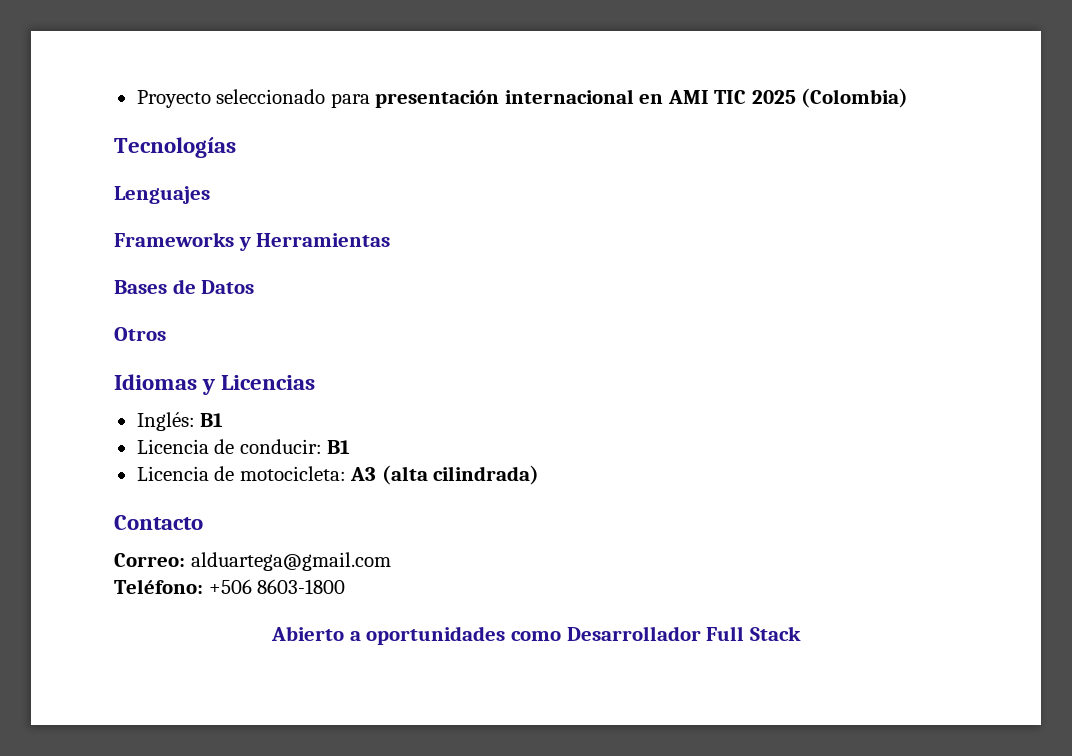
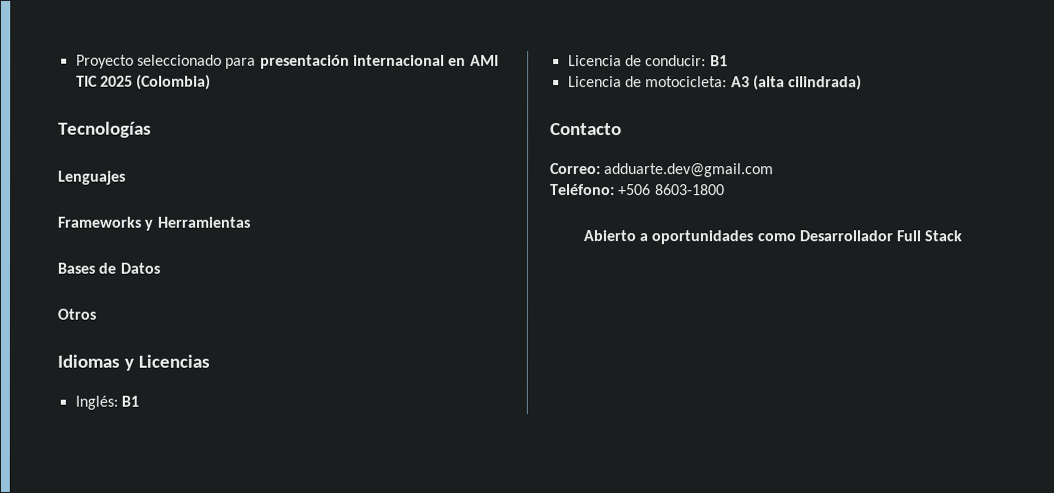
[190,552,391,571] alduartega@gmail.com -> [604,163,775,178] adduarte.dev@gmail.com

